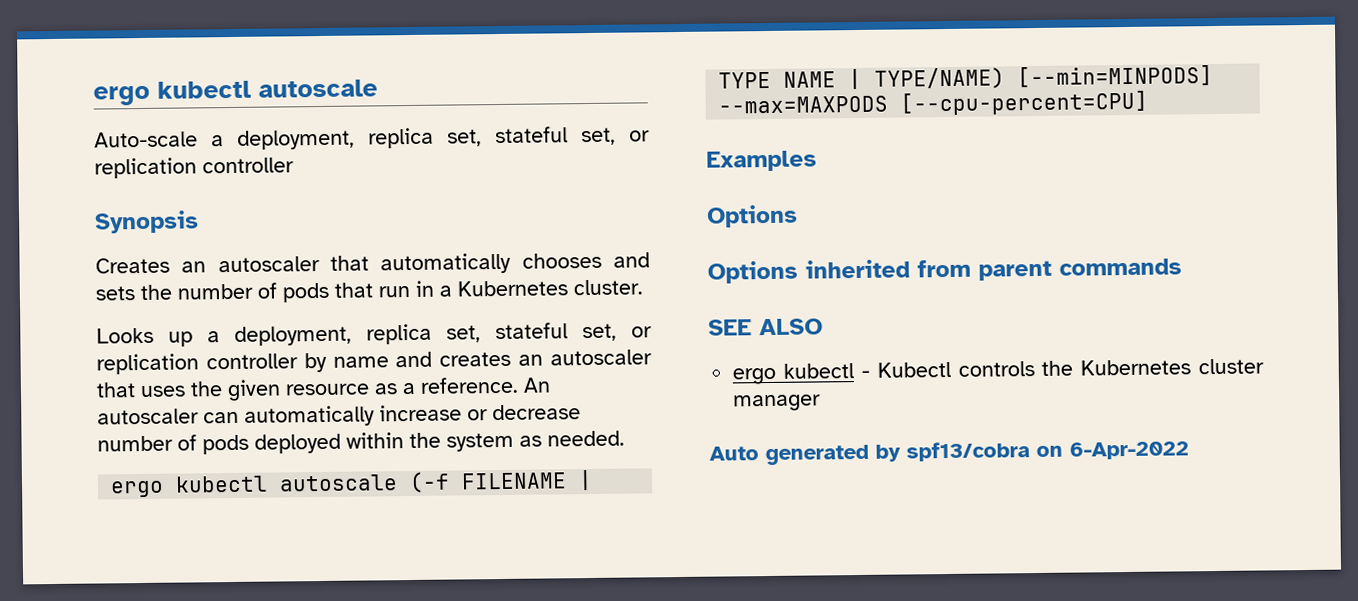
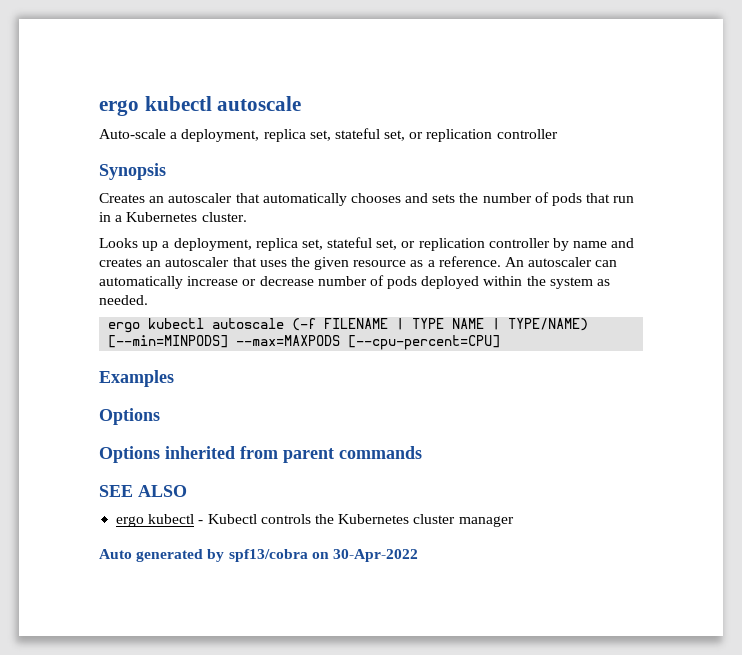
[1069,441,1189,460] 6-Apr-2022 -> [332,549,418,562] 30-Apr-2022

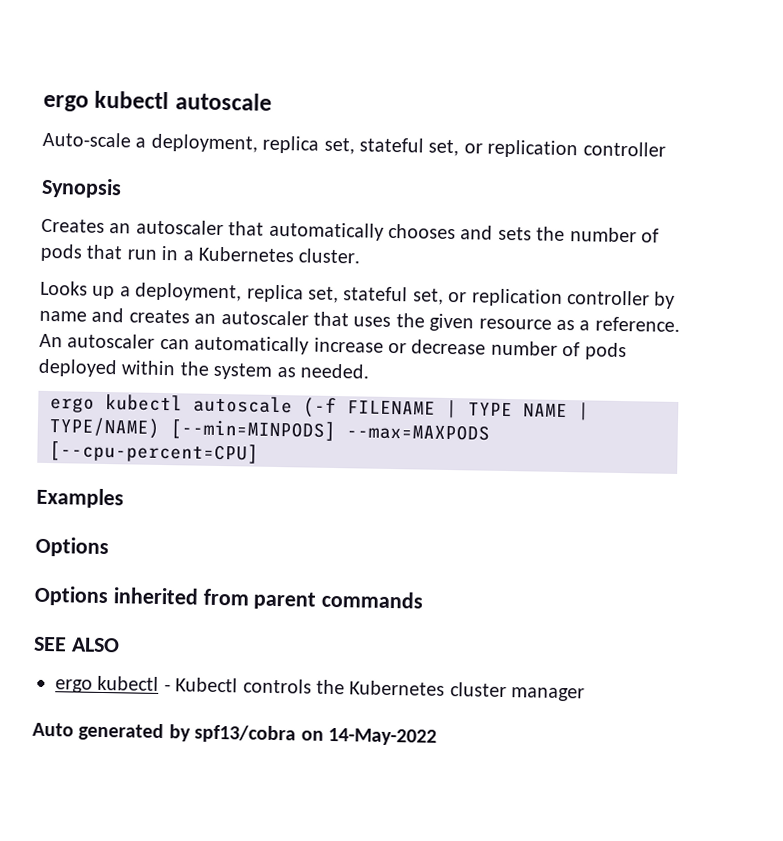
[332,549,418,562] 30-Apr-2022 -> [328,727,437,746] 14-May-2022

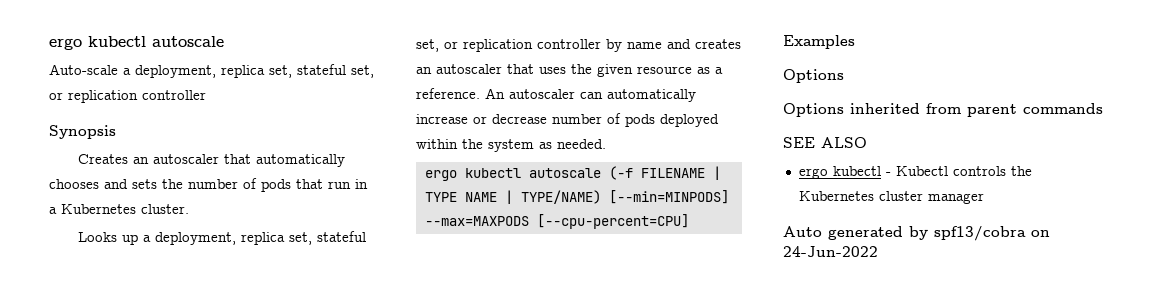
[328,727,437,746] 14-May-2022 -> [783,246,878,257] 24-Jun-2022

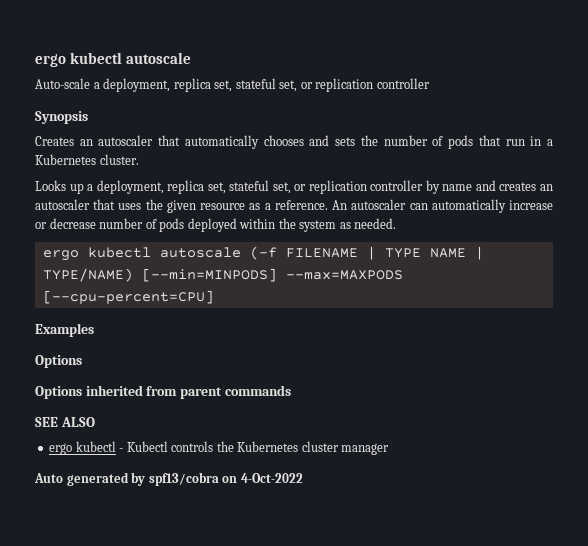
[783,246,878,257] 24-Jun-2022 -> [240,473,303,483] 4-Oct-2022

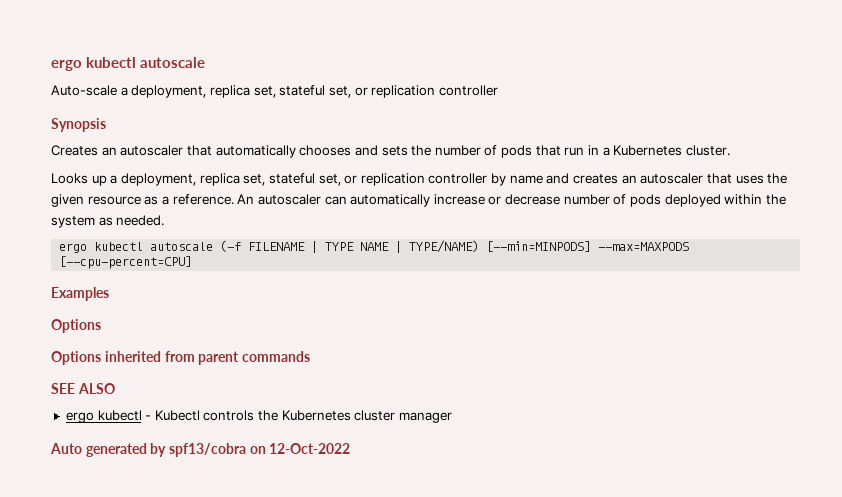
[240,473,303,483] 4-Oct-2022 -> [269,443,351,454] 12-Oct-2022

